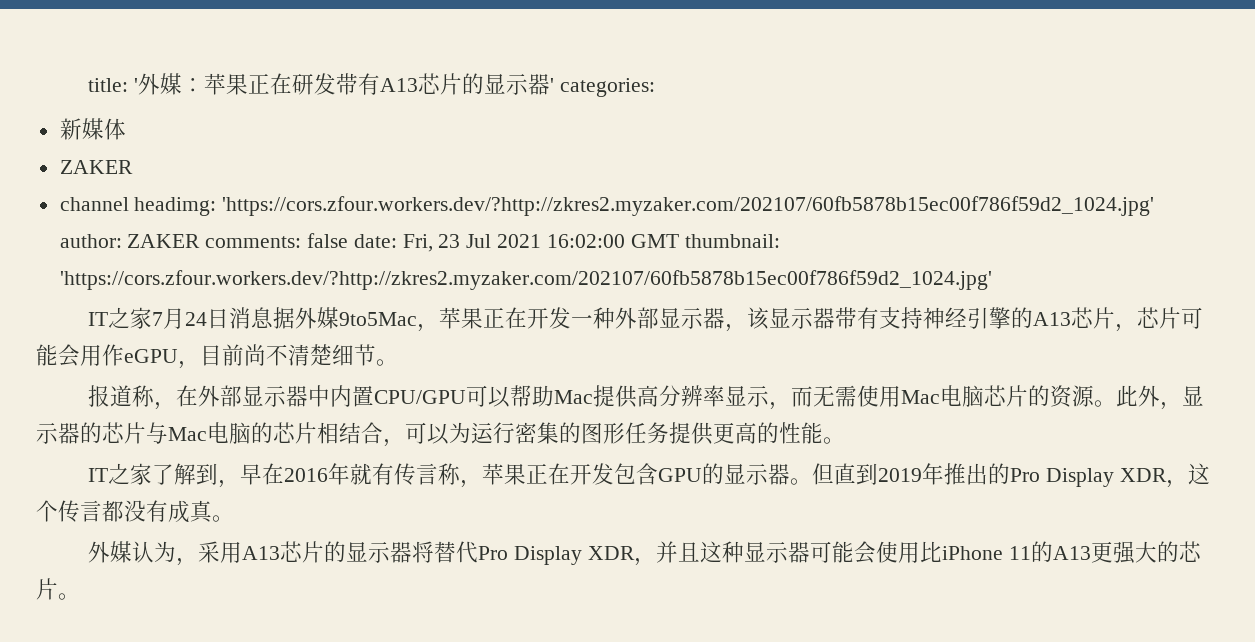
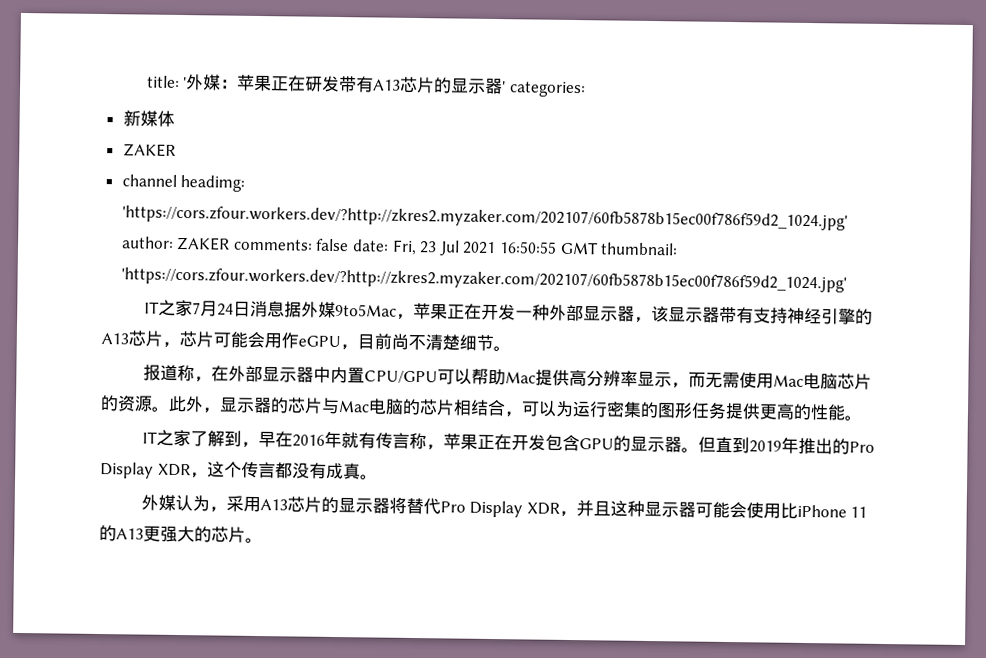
[546,234,625,248] 16:02:00 -> [499,241,558,254] 16:50:55

